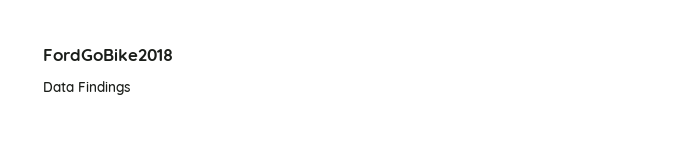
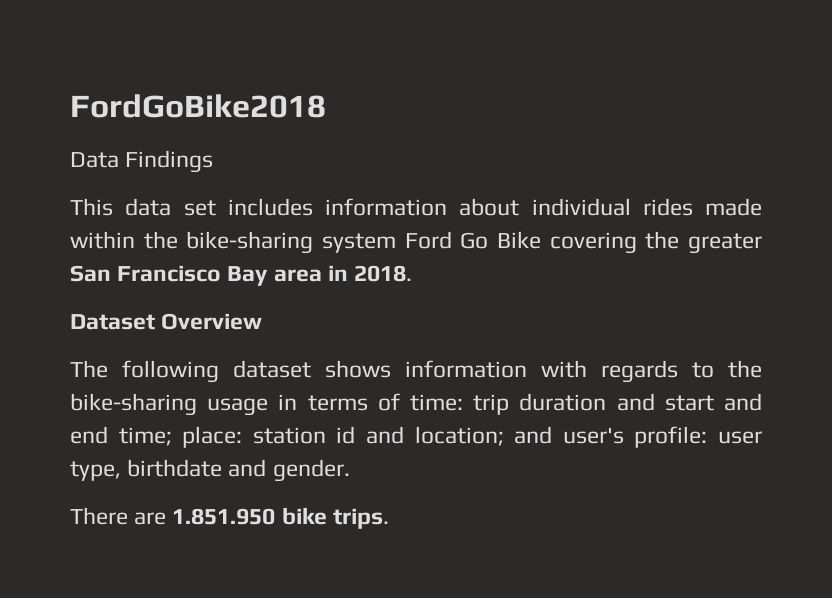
(130, 88) none -> [70,198,762,216] [70,231,762,254] [70,265,413,286] [70,313,263,330] [70,360,762,383] [70,393,762,416] [70,426,763,448] [70,459,350,482] [70,507,389,529] // This data set includes information about individual rides made within the bike-sharing system Ford Go Bike covering the greater San Francisco Bay area in 2018. // Dataset Overview // The following dataset shows information with regards to the bike-sharing usage in terms of time: trip duration and start and end time; place: station id and location; and user's profile: user type, birthdate and gender. // There are 1.851.950 bike trips.

